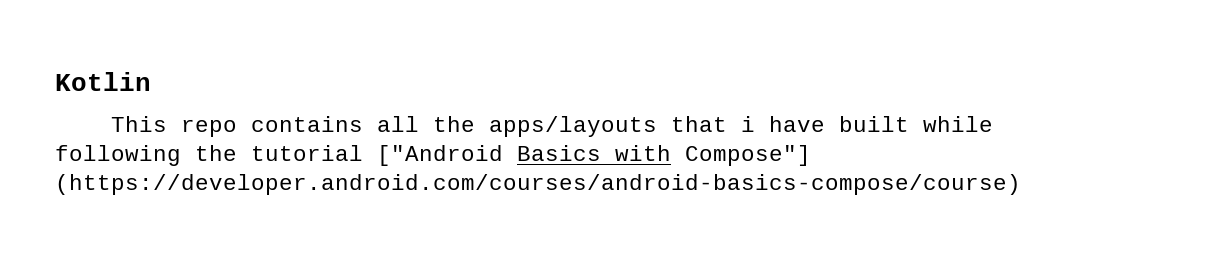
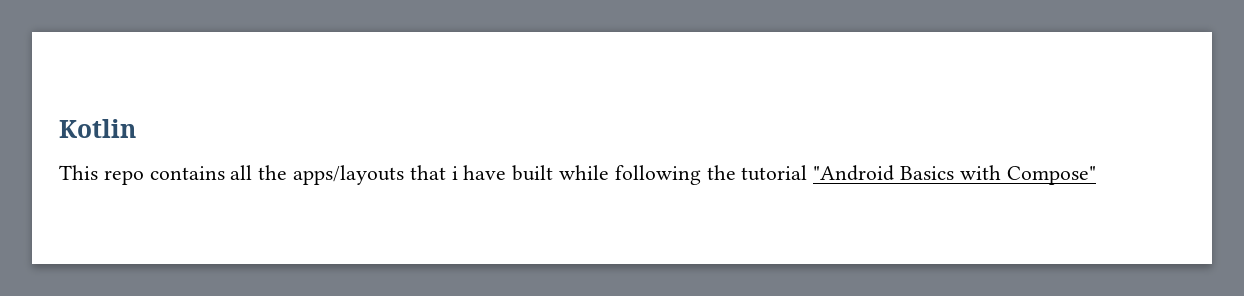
[377,145,503,166] ["Android -> [813,165,895,181] "Android
[685,145,811,166] [55,174,1021,195] Compose"] (https://developer.android.com/courses/android-basics-compose/course) -> [1006,166,1096,185] Compose"

